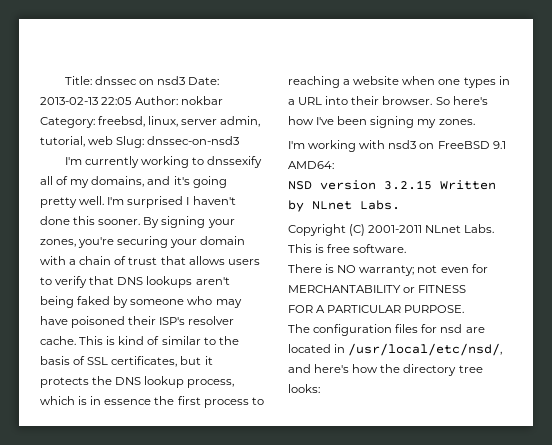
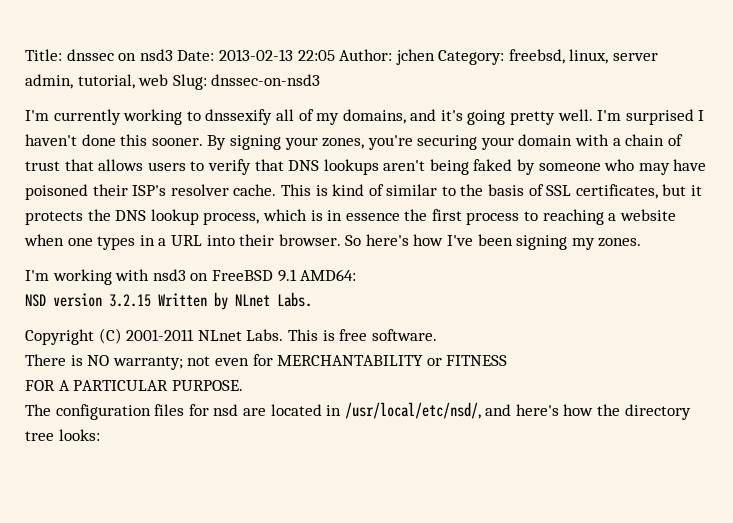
[181,96,224,105] nokbar -> [395,49,435,65] jchen

